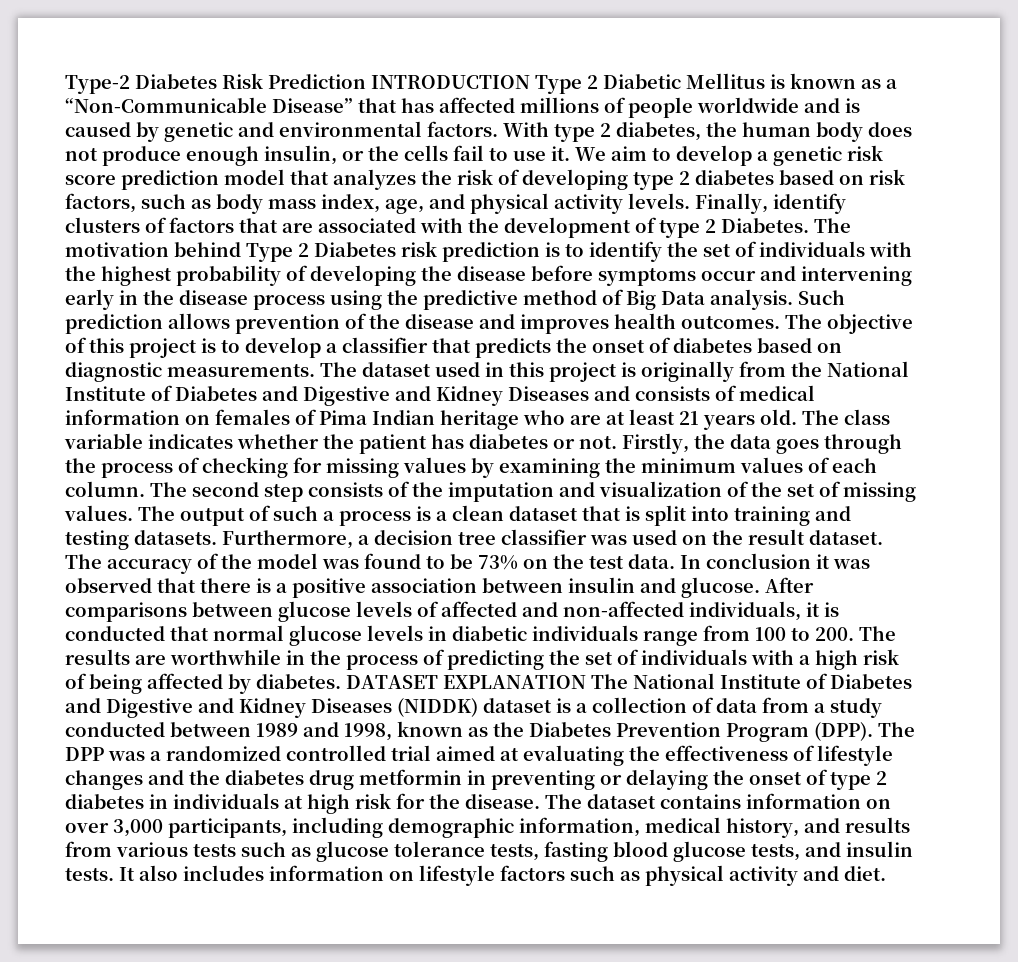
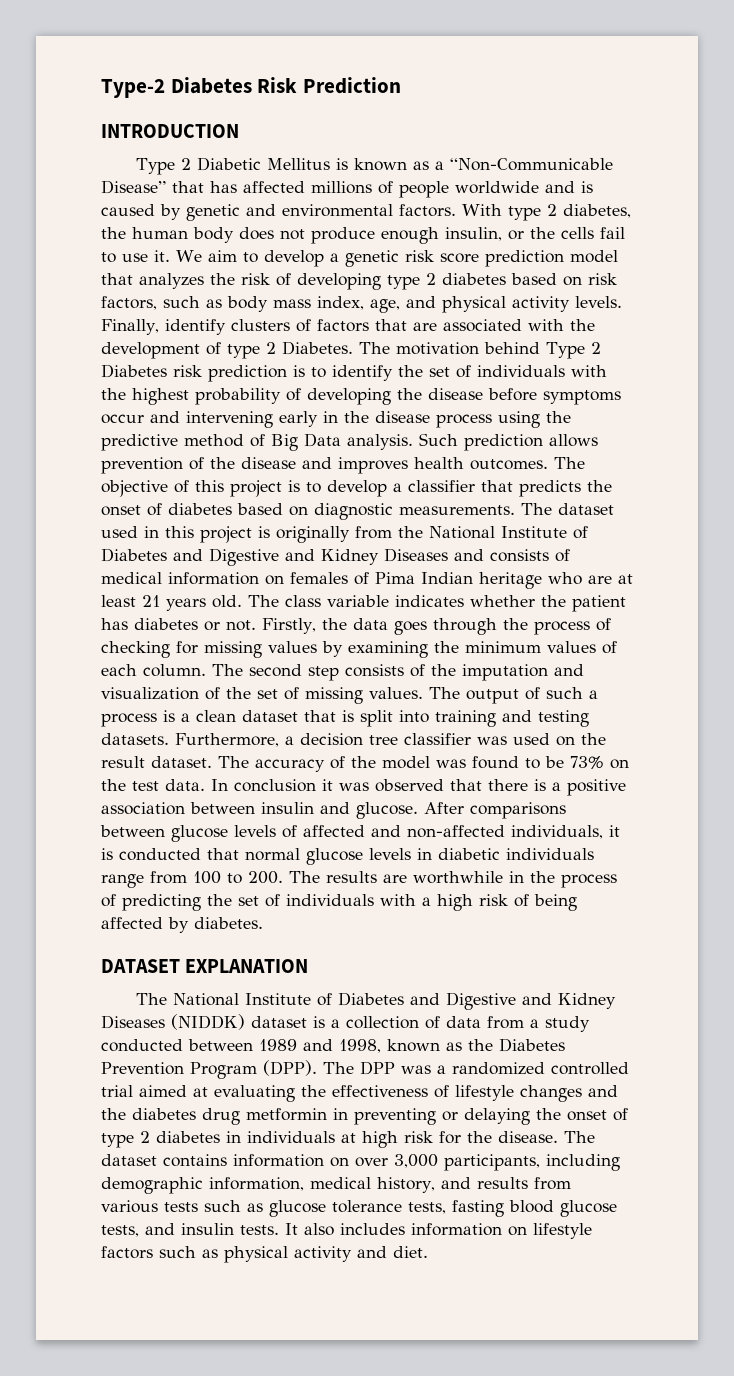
(366, 81) none -> (402, 85) //
(530, 82) none -> (239, 131) //
(341, 681) none -> (263, 923) //
(586, 682) none -> (309, 966) //

